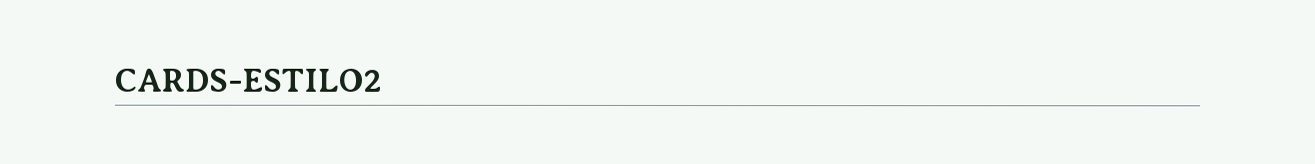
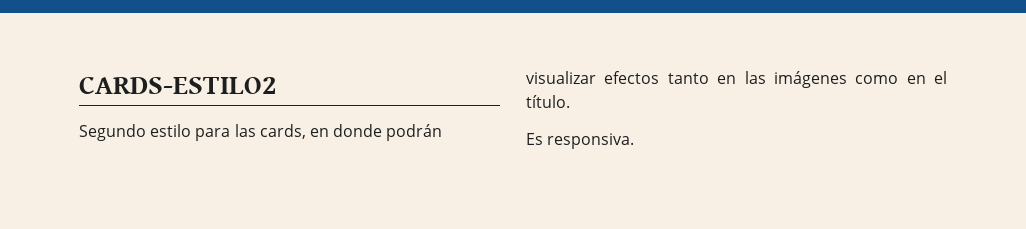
(383, 80) none -> [79,124,443,141] [526,71,947,88] [526,95,570,108] [526,133,635,149] // Segundo estilo para las cards, en donde podrán visualizar efectos tanto en las imágenes como en el título. // Es responsiva.

